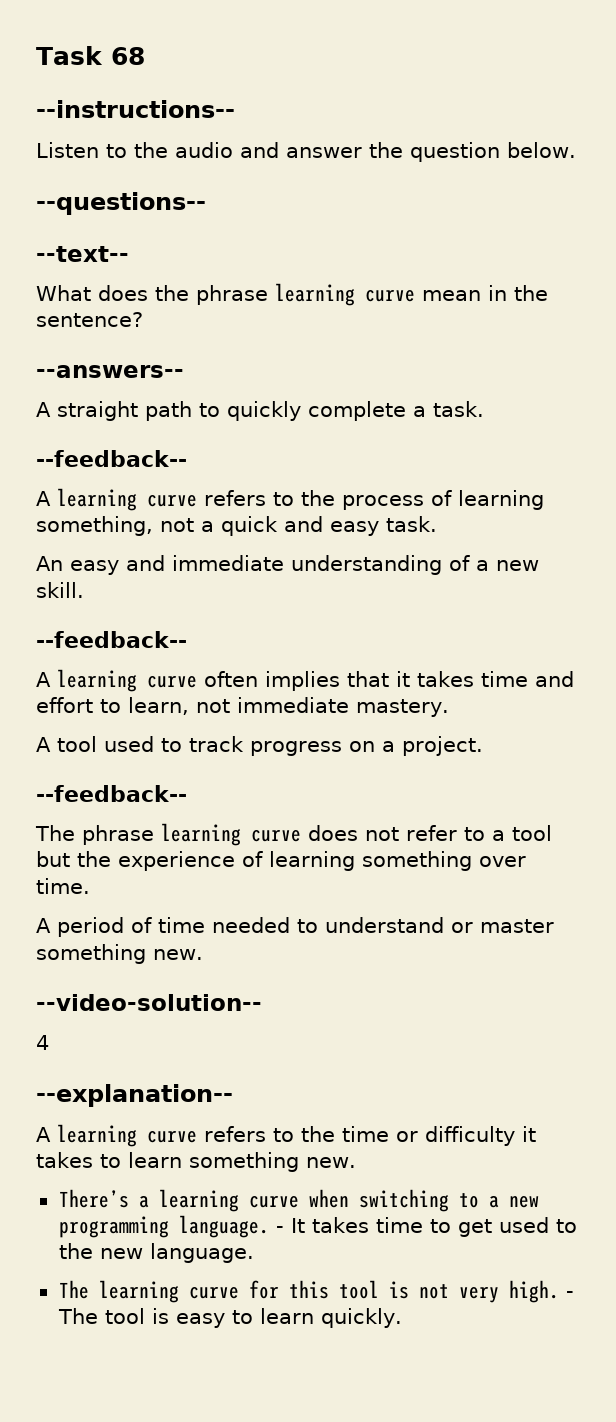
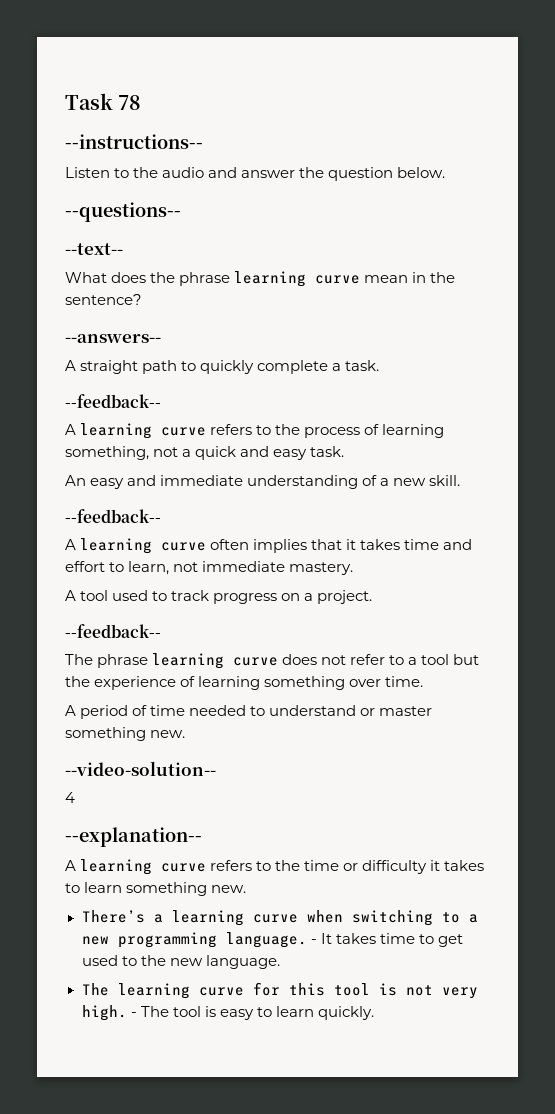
[110,47,145,65] 68 -> [118,95,142,110] 78

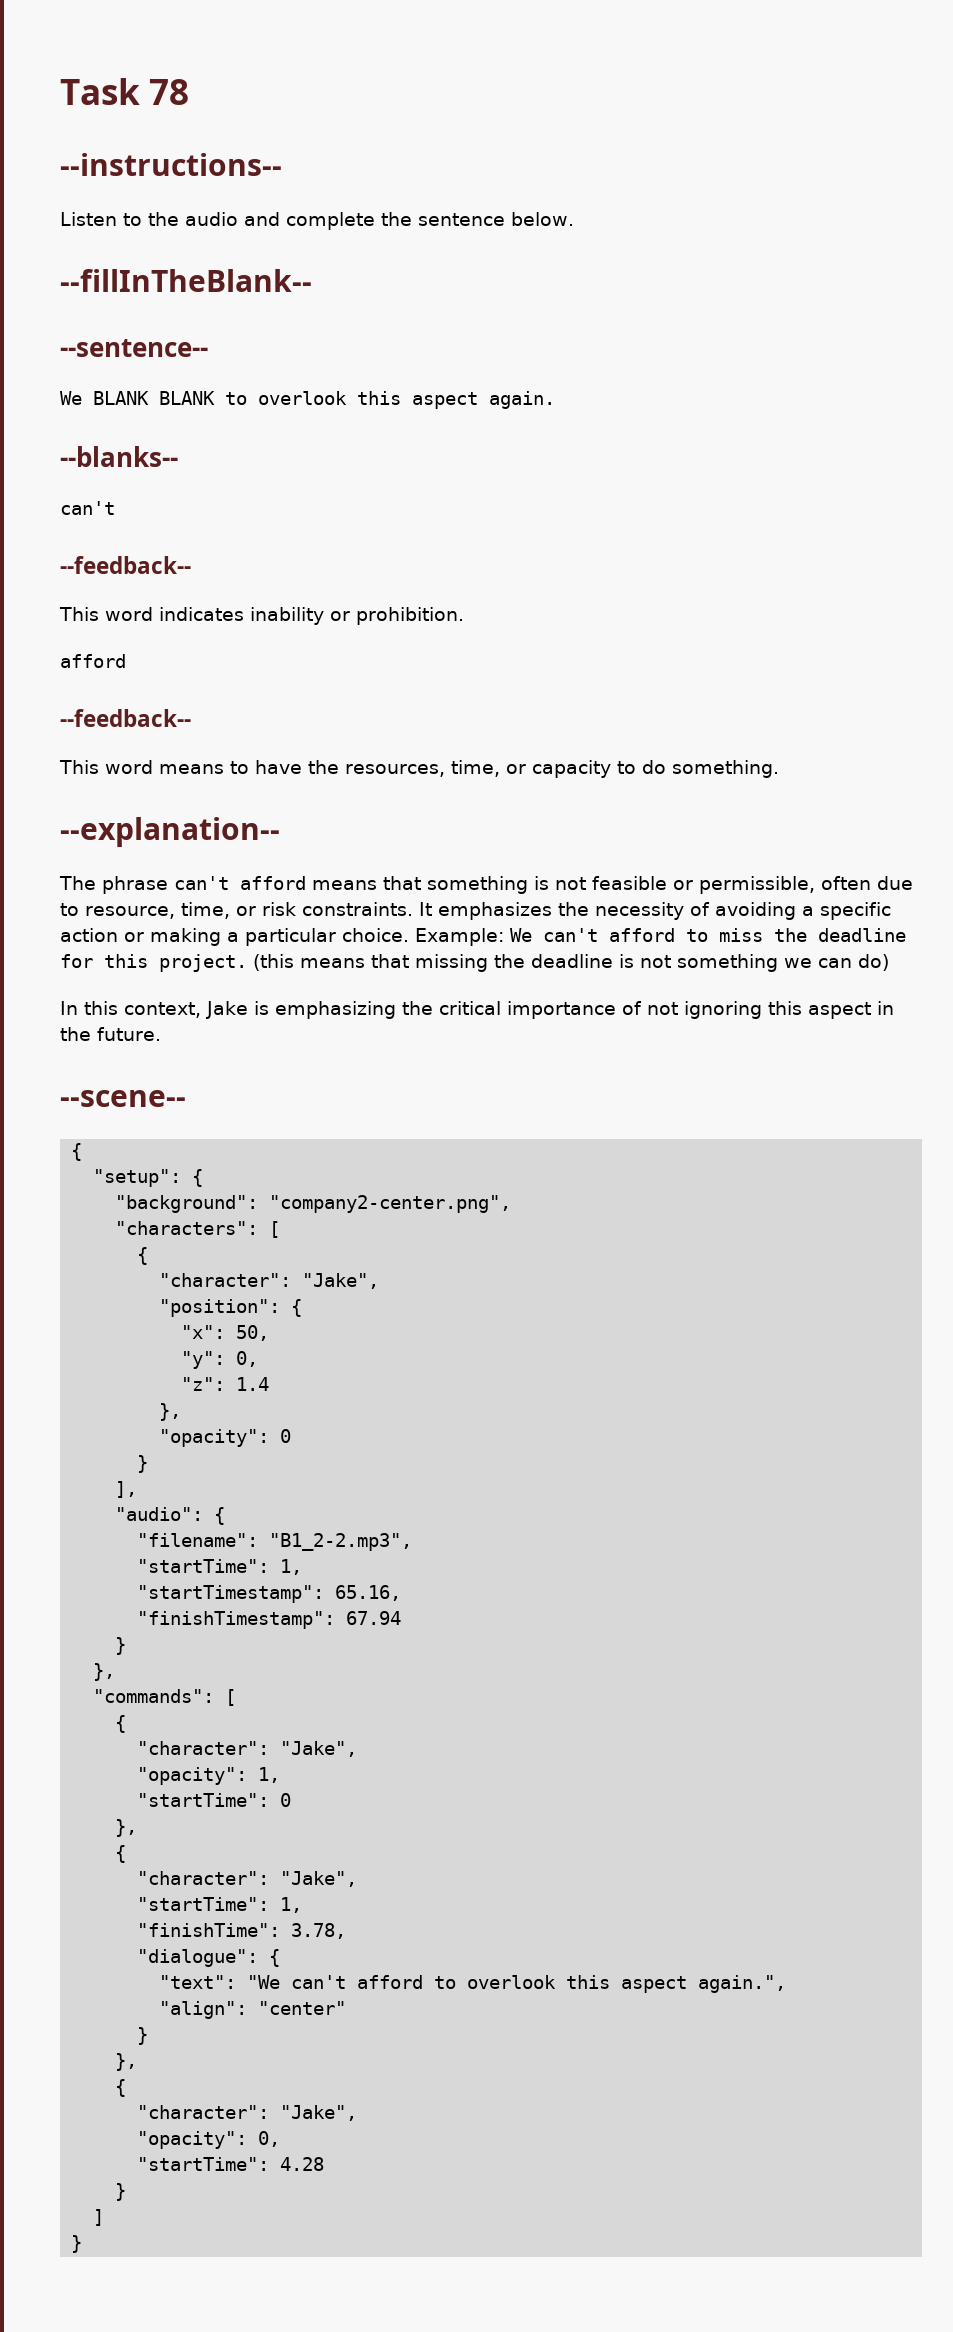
[241,167,446,181] [65,202,181,222] [65,243,123,255] [65,271,456,287] [65,294,142,305] [65,334,161,343] [65,360,380,374] [65,394,161,408] [65,423,445,439] [65,446,345,460] [65,475,461,489] [65,509,161,523] [65,538,473,554] [65,561,354,575] [65,590,373,604] [65,624,161,638] [65,653,480,669] [65,676,424,690] [65,705,433,719] [65,727,186,741] [65,761,216,776] [65,792,75,803] [65,827,202,847] [65,859,485,875] [65,882,247,896] [81,910,478,926] [81,932,463,948] [81,955,280,969] [81,982,478,999] [81,1005,374,1021] answer the question below. // --questions-- // --text-- // What does the phrase learning curve mean in the sentence? // --answers-- // A straight path to quickly complete a task. // --feedback-- // A learning curve refers to the process of learning something, not a quick and easy task. // An easy and immediate understanding of a new skill. // --feedback-- // A learning curve often implies that it takes time and effort to learn, not immediate mastery. // A tool used to track progress on a project. // --feedback-- // The phrase learning curve does not refer to a tool but the experience of learning something over time. // A period of time needed to understand or master something new. // --video-solution-- // 4 // --explanation-- // A learning curve refers to the time or difficulty it takes to learn something new. // There’s a learning curve when switching to a new programming language. - It takes time to get used to the new language. // The learning curve for this tool is not very high. - The tool is easy to learn quickly. -> [286,212,574,230] [60,269,312,292] [60,339,208,357] [60,391,555,409] [60,446,178,467] [60,501,115,515] [60,556,191,574] [59,607,464,625] [60,654,126,668] [60,709,191,727] [59,760,779,778] [60,817,280,847] [59,876,913,894] [60,902,891,920] [60,928,906,946] [60,954,889,972] [60,1001,894,1019] [60,1027,161,1041] [60,1090,186,1107] [71,1143,83,1161] [93,1169,204,1187] [115,1195,512,1213] [115,1221,281,1238] [137,1247,149,1265] [159,1273,380,1289] [159,1299,303,1317] [181,1325,270,1341] [181,1351,259,1369] [181,1377,270,1391] [159,1403,182,1421] [159,1429,292,1447] [137,1455,149,1473] [115,1481,138,1498] [115,1507,226,1525] [137,1533,413,1551] [137,1559,303,1575] [137,1585,402,1603] [137,1611,402,1629] [115,1637,127,1655] [93,1663,116,1681] [93,1689,237,1706] [115,1715,127,1733] [137,1741,358,1757] [137,1767,281,1785] [137,1793,292,1807] [115,1819,138,1837] [115,1845,127,1863] [137,1871,358,1887] [137,1897,303,1913] [137,1923,347,1939] [137,1949,281,1967] [159,1975,787,1993] [159,2001,347,2019] [137,2027,149,2045] [115,2053,138,2071] [115,2079,127,2097] [137,2105,358,2121] [137,2131,281,2149] [137,2157,325,2171] [115,2183,127,2201] [93,2209,105,2226] [71,2235,83,2253] complete the sentence below. // --fillInTheBlank-- // --sentence-- // We BLANK BLANK to overlook this aspect again. // --blanks-- // can't // --feedback-- // This word indicates inability or prohibition. // afford // --feedback-- // This word means to have the resources, time, or capacity to do something. // --explanation-- // The phrase can't afford means that something is not feasible or permissible, often due to resource, time, or risk constraints. It emphasizes the necessity of avoiding a specific action or making a particular choice. Example: We can't afford to miss the deadline for this project. (this means that missing the deadline is not something we can do) // In this context, Jake is emphasizing the critical importance of not ignoring this aspect in the future. // --scene-- // { // "setup": { // "background": "company2-center.png", // "characters": [ // { // "character": "Jake", // "position": { // "x": 50, // "y": 0, // "z": 1.4 // }, // "opacity": 0 // } // ], // "audio": { // "filename": "B1_2-2.mp3", // "startTime": 1, // "startTimestamp": 65.16, // "finishTimestamp": 67.94 // } // }, // "commands": [ // { // "character": "Jake", // "opacity": 1, // "startTime": 0 // }, // { // "character": "Jake", // "startTime": 1, // "finishTime": 3.78, // "dialogue": { // "text": "We can't afford to overlook this aspect again.", // "align": "center" // } // }, // { // "character": "Jake", // "opacity": 0, // "startTime": 4.28 // } // ] // }

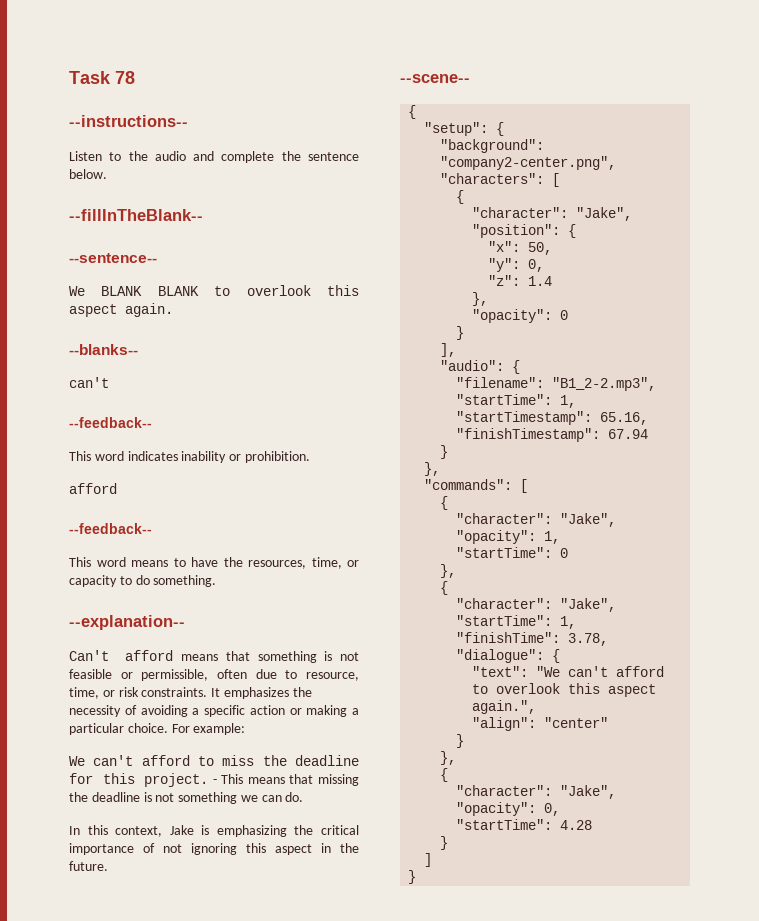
[59,876,229,894] The phrase can't -> [69,650,109,661] Can't
[415,928,504,946] Example: -> [171,723,246,735] For example: //
[253,954,294,971] (this -> [212,774,244,784] - This
[858,954,889,971] do) -> [285,792,304,802] do.

